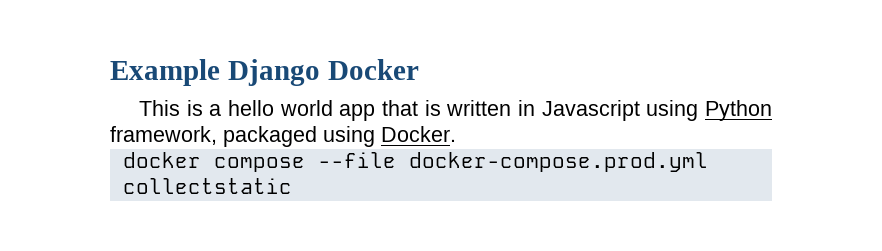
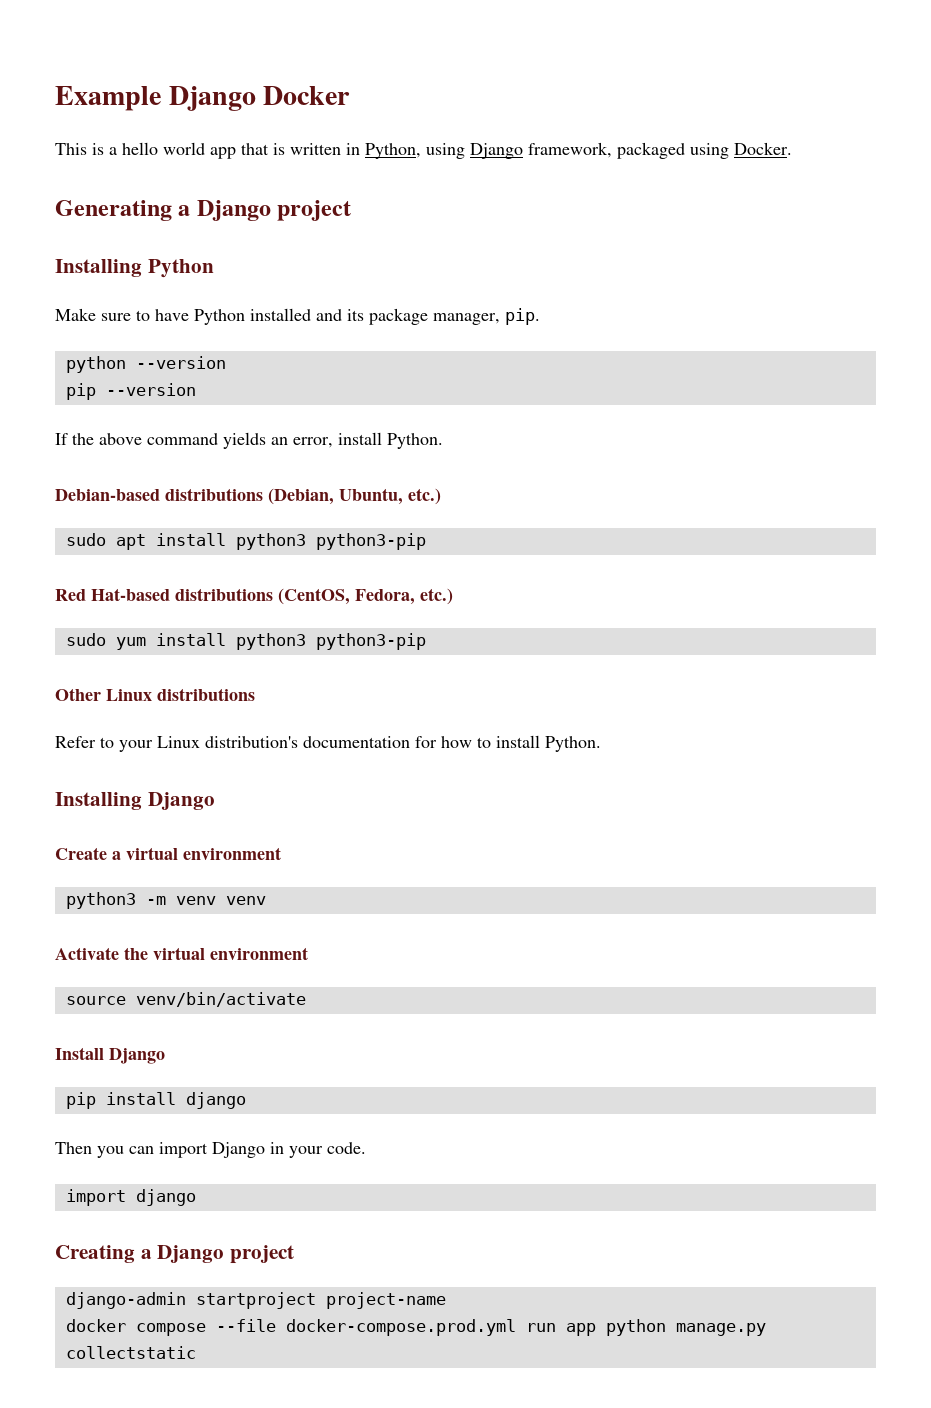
[541,100,773,121] Javascript using Python -> [365,143,523,159] Python, using Django
(456, 134) none -> [55,200,352,221] [55,259,214,278] [55,308,540,325] [65,356,226,373] [65,383,196,400] [55,432,443,449] [55,488,441,505] [65,533,426,550] [55,588,453,605] [65,633,426,650] [55,688,255,701] [55,735,601,752] [55,792,215,810] [55,847,281,860] [65,892,266,909] [55,947,308,960] [65,992,306,1007] [55,1047,165,1064] [65,1092,246,1109] [55,1142,366,1158] [65,1189,196,1206] [55,1245,295,1264] [65,1292,446,1309] // Generating a Django project // Installing Python // Make sure to have Python installed and its package manager, pip. // python --version // pip --version // If the above command yields an error, install Python. // Debian-based distributions (Debian, Ubuntu, etc.) // sudo apt install python3 python3-pip // Red Hat-based distributions (CentOS, Fedora, etc.) // sudo yum install python3 python3-pip // Other Linux distributions // Refer to your Linux distribution's documentation for how to install Python. // Installing Django // Create a virtual environment // python3 -m venv venv // Activate the virtual environment // source venv/bin/activate // Install Django // pip install django // Then you can import Django in your code. // import django // Creating a Django project // django-admin startproject project-name
(708, 162) none -> [525,1319,766,1336] run app python manage.py

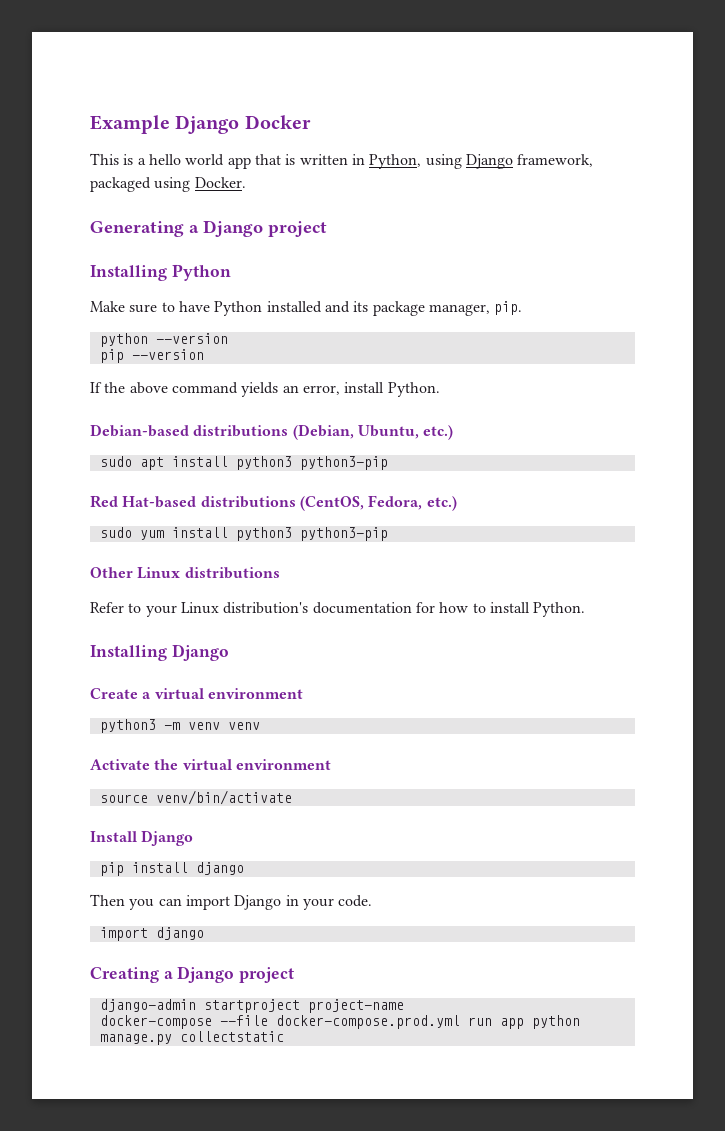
[65,1319,206,1336] docker compose -> [99,1015,212,1029] docker-compose

